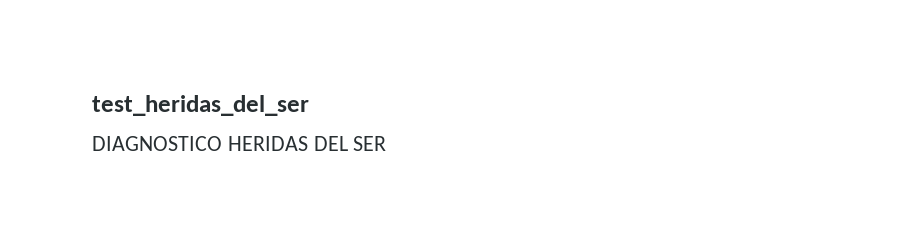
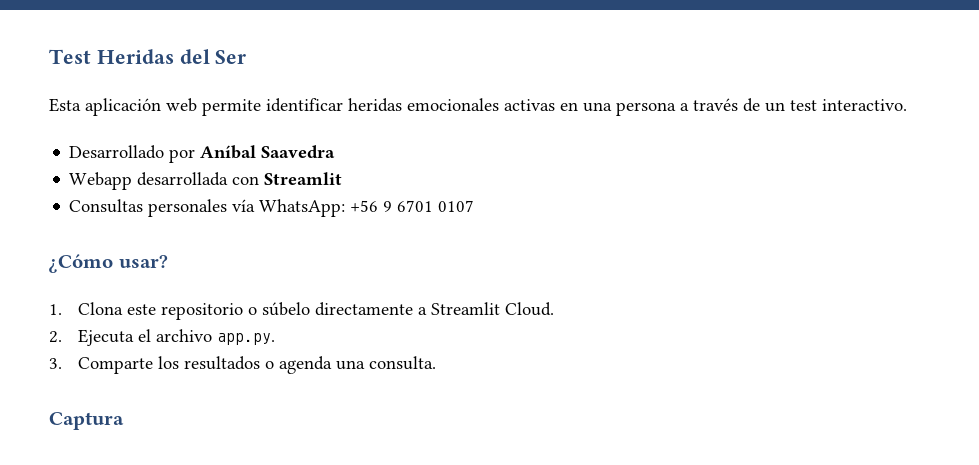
[92,95,309,116] [92,136,387,151] test_heridas_del_ser // DIAGNOSTICO HERIDAS DEL SER -> [49,49,247,64] [49,98,907,116] [69,145,336,163] [69,172,343,190] [69,199,475,217] [49,254,168,273] [49,302,555,320] [49,329,276,346] [49,356,437,374] [49,412,124,430] Test Heridas del Ser // Esta aplicación web permite identificar heridas emocionales activas en una persona a través de un test interactivo. // Desarrollado por Aníbal Saavedra // Webapp desarrollada con Streamlit // Consultas personales vía WhatsApp: +56 9 6701 0107 // ¿Cómo usar? // 1. Clona este repositorio o súbelo directamente a Streamlit Cloud. // 2. Ejecuta el archivo app.py. // 3. Comparte los resultados o agenda una consulta. // Captura

